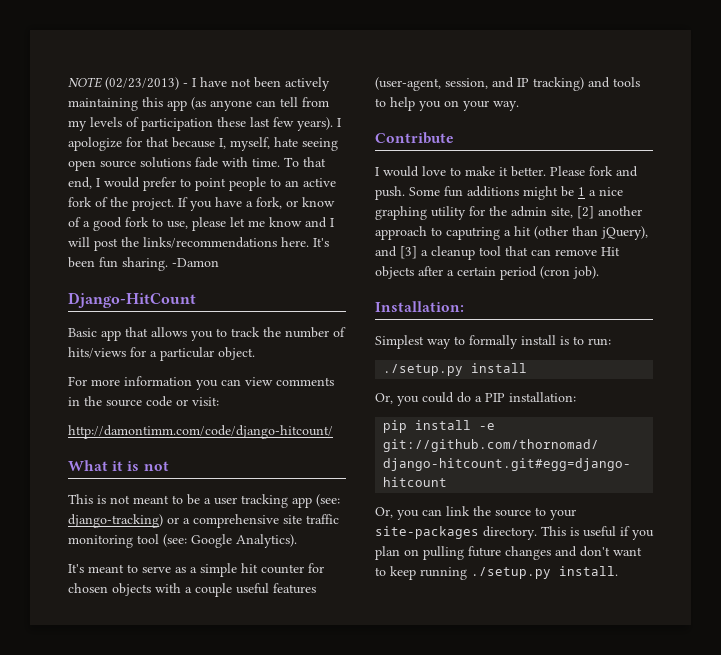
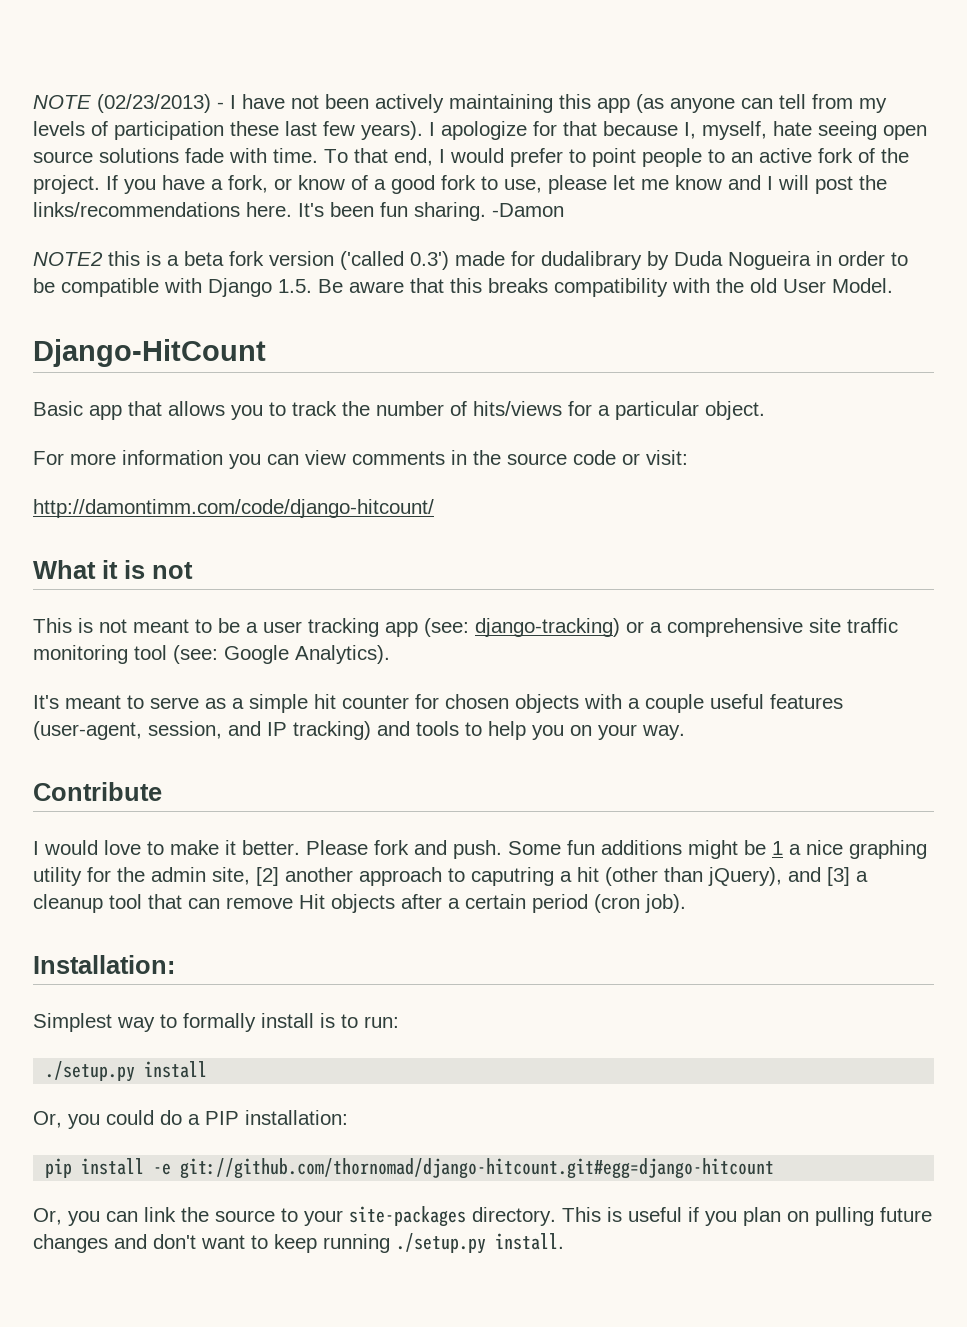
(219, 262) none -> [33,251,908,270] [33,278,893,297] // NOTE2 this is a beta fork version ('called 0.3') made for dudalibrary by Duda Nogueira in order to be compatible with Django 1.5. Be aware that this breaks compatibility with the old User Model.

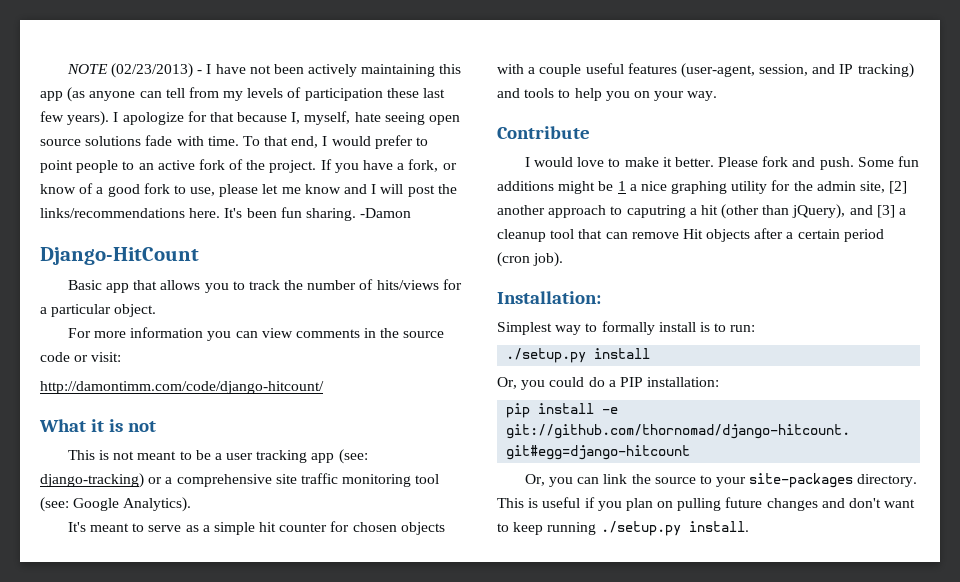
[33,251,908,270] [33,278,893,297] // NOTE2 this is a beta fork version ('called 0.3') made for dudalibrary by Duda Nogueira in order to be compatible with Django 1.5. Be aware that this breaks compatibility with the old User Model. -> (412, 213) none

